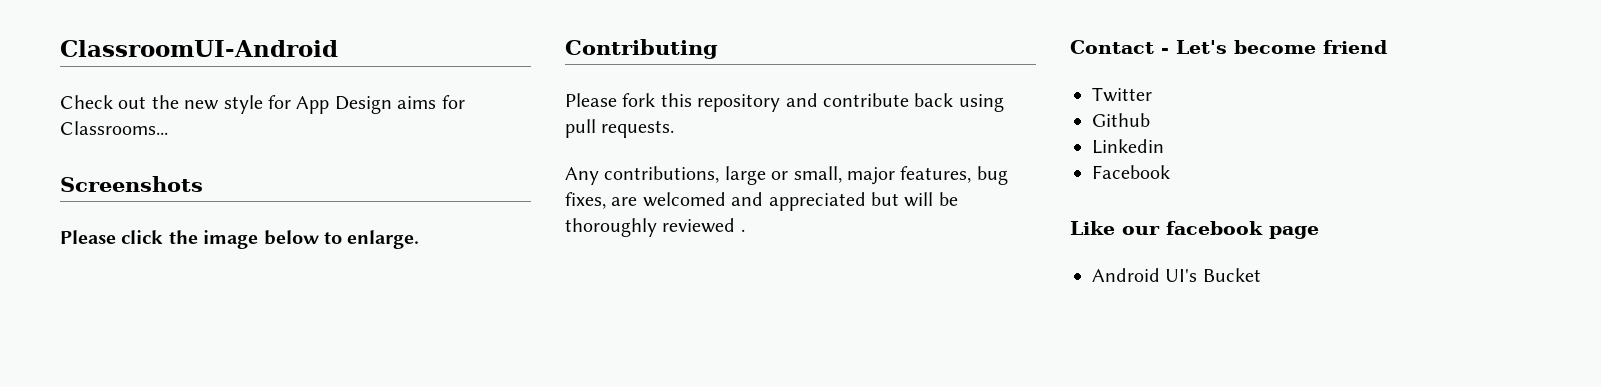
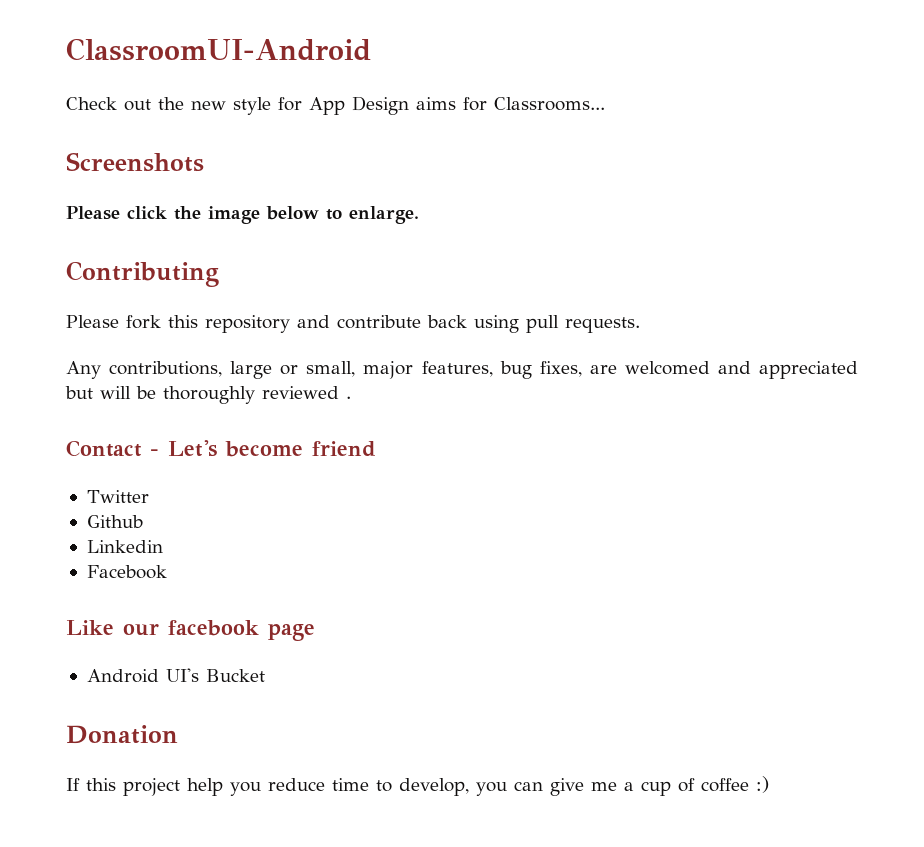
(1261, 275) none -> [66,725,178,744] [66,776,769,796] // Donation // If this project help you reduce time to develop, you can give me a cup of coffee :)

